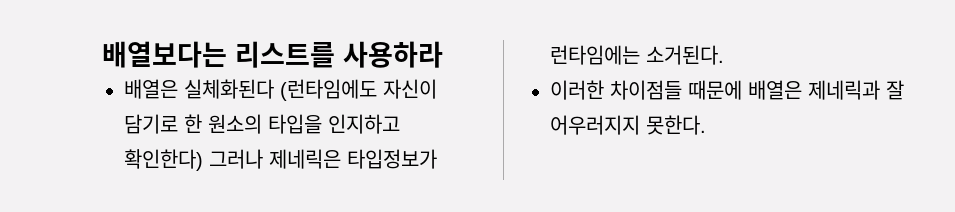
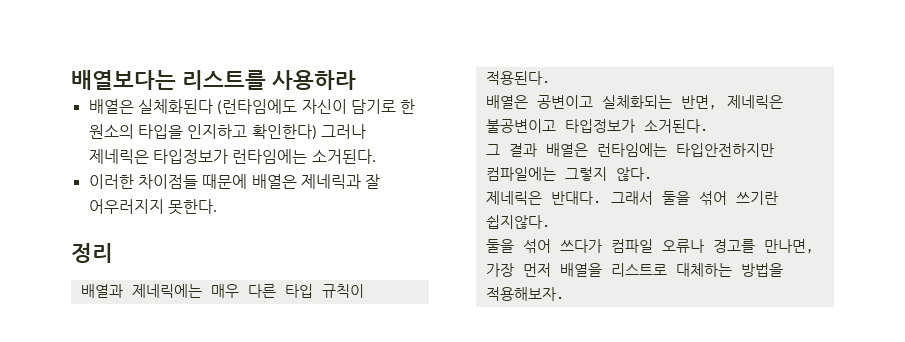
(706, 125) none -> [71,243,113,263] [80,284,364,298] [485,71,551,85] [485,95,783,110] [485,119,709,133] [485,143,774,157] [485,167,653,181] [485,191,778,205] [485,215,551,229] [485,239,815,254] [485,263,783,277] [485,287,565,301] // 정리 // 배열과 제네릭에는 매우 다른 타입 규칙이 적용된다. // 배열은 공변이고 실체화되는 반면, 제네릭은 불공변이고 타입정보가 소거된다. // 그 결과 배열은 런타임에는 타입안전하지만 컴파일에는 그렇지 않다. // 제네릭은 반대다. 그래서 둘을 섞어 쓰기란 쉽지않다. // 둘을 섞어 쓰다가 컴파일 오류나 경고를 만나면, 가장 먼저 배열을 리스트로 대체하는 방법을 적용해보자.

